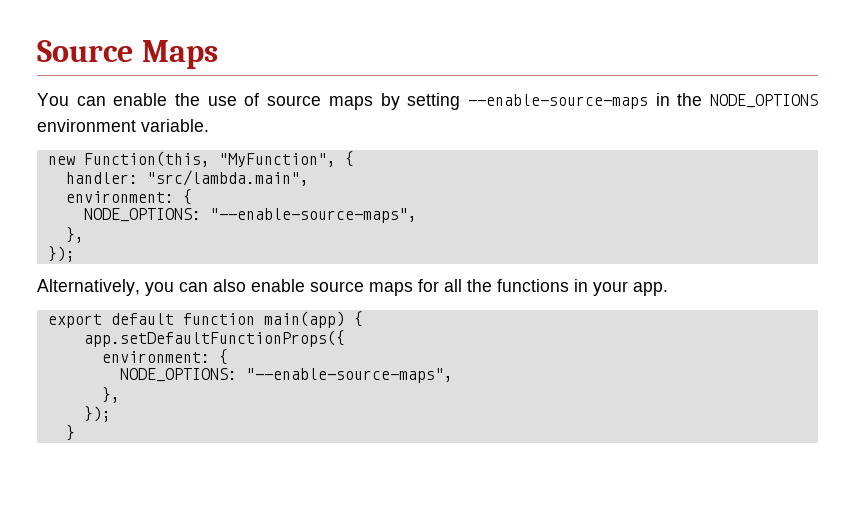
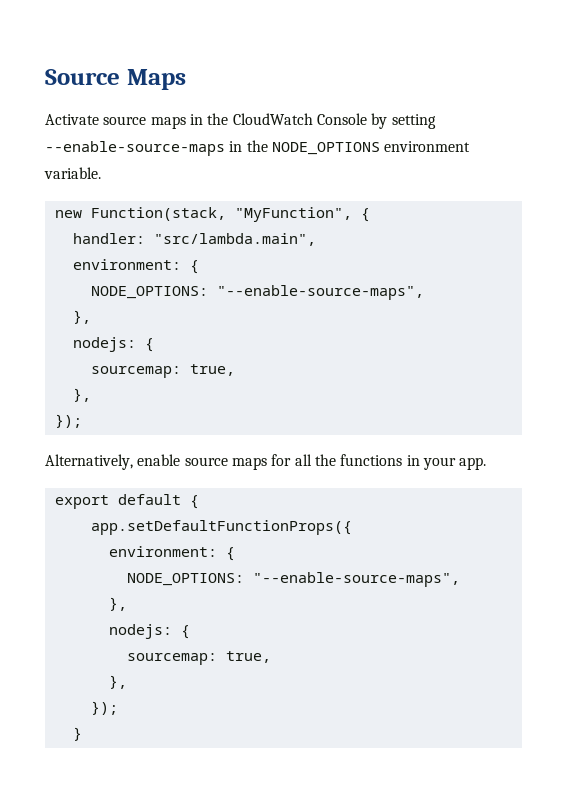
[37,93,373,110] You can enable the use of source maps -> [45,113,367,129] Activate source maps in the CloudWatch Console
[83,151,210,167] Function(this, -> [90,207,226,221] Function(stack,
(84, 235) none -> [72,337,154,352] [90,364,235,378] [72,388,91,402] // nodejs: { // sourcemap: true, // },
[145,279,246,296] you can also -> (133, 462) none
[182,311,345,328] function main(app) -> (181, 499) none
(120, 395) none -> [108,624,190,639] [126,651,271,665] [108,675,127,689] // nodejs: { // sourcemap: true, // },

